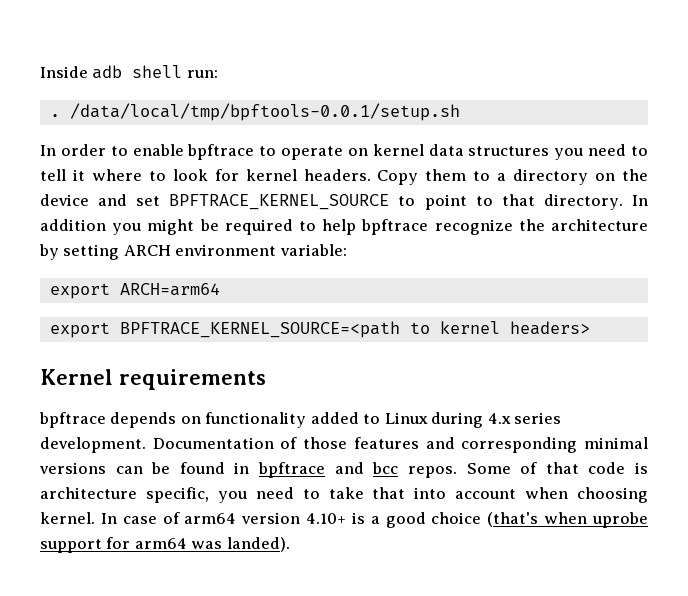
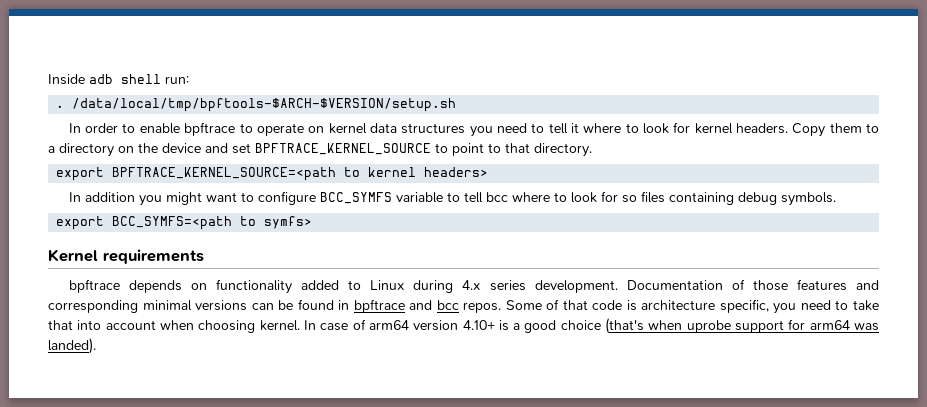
[69,103,460,121] /data/local/tmp/bpftools-0.0.1/setup.sh -> [72,98,457,112] /data/local/tmp/bpftools-$ARCH-$VERSION/setup.sh
[631,195,648,206] [40,219,648,235] [39,244,347,260] [49,283,220,299] In addition you might be required to help bpftrace recognize the architecture by setting ARCH environment variable: // export ARCH=arm64 -> (592, 150) none
(590, 328) none -> [68,191,836,206] [56,216,313,230] // In addition you might want to configure BCC_SYMFS variable to tell bcc where to look for so files containing debug symbols. // export BCC_SYMFS=<path to symfs>

